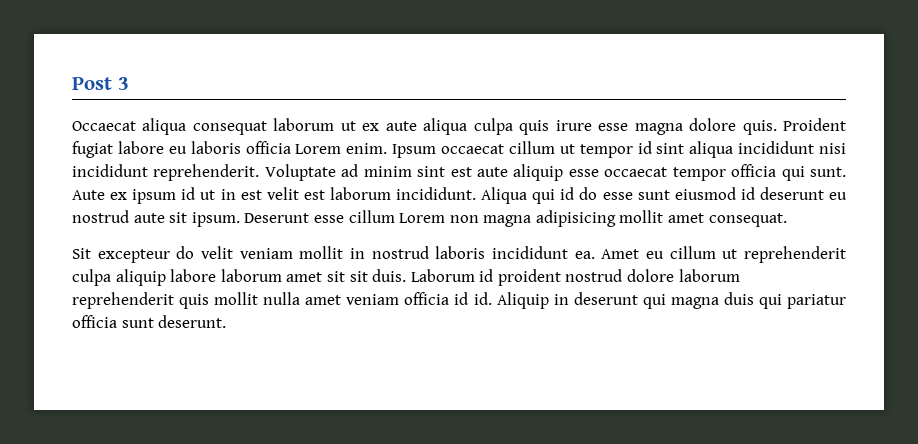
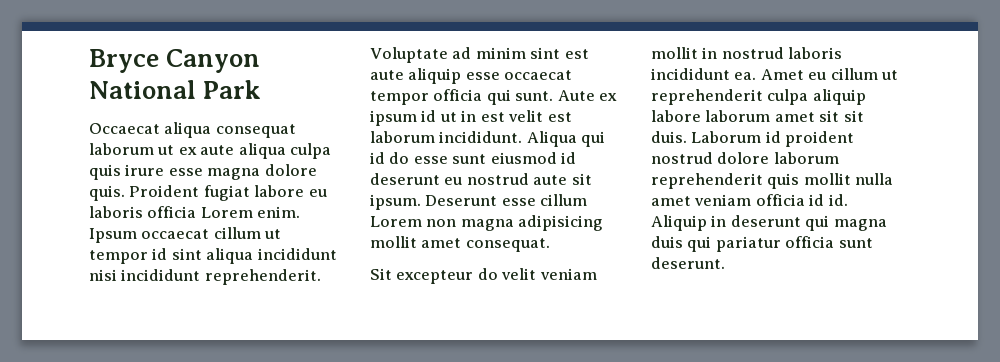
[72,77,129,90] Post 3 -> [89,49,261,73] [89,80,262,99] Bryce Canyon National Park

